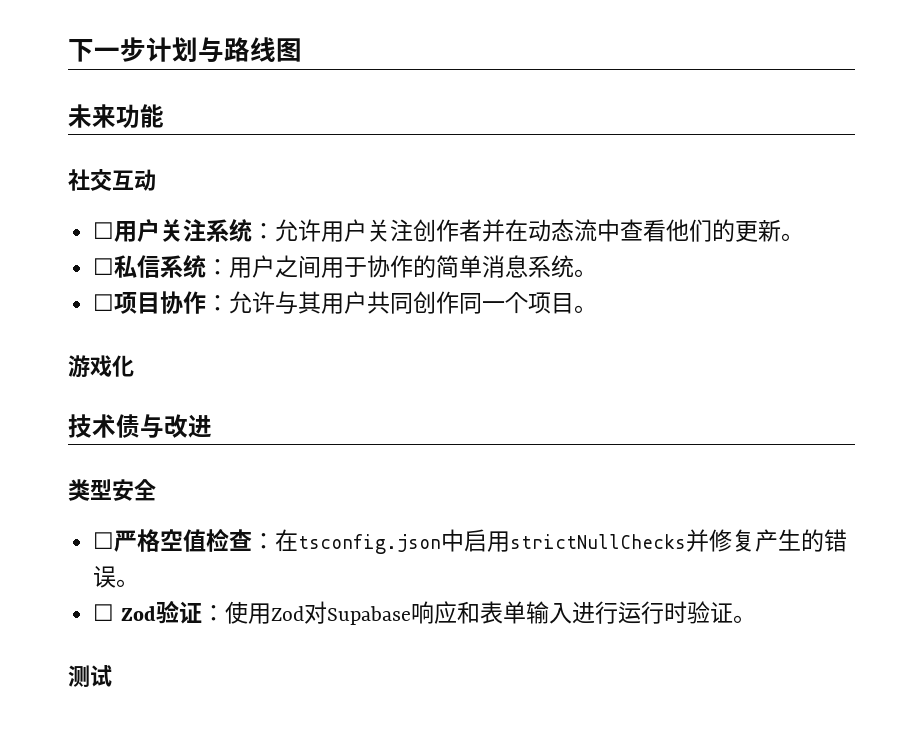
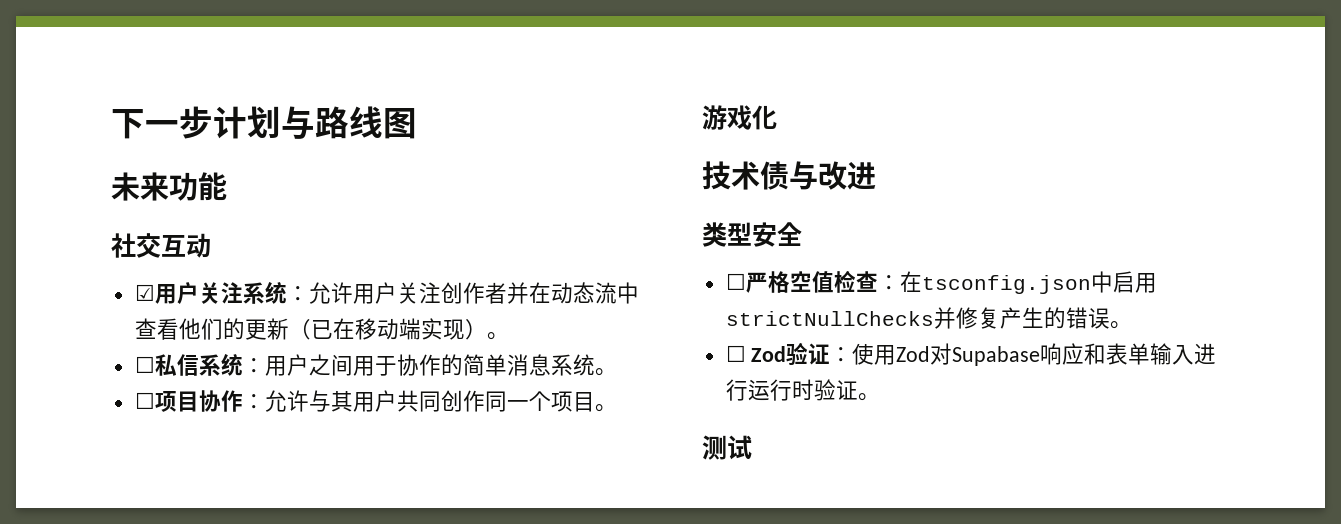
[93,222,115,239] ☐ -> [134,284,155,301] ☑
(782, 230) none -> [288,318,487,340] （已在移动端实现）

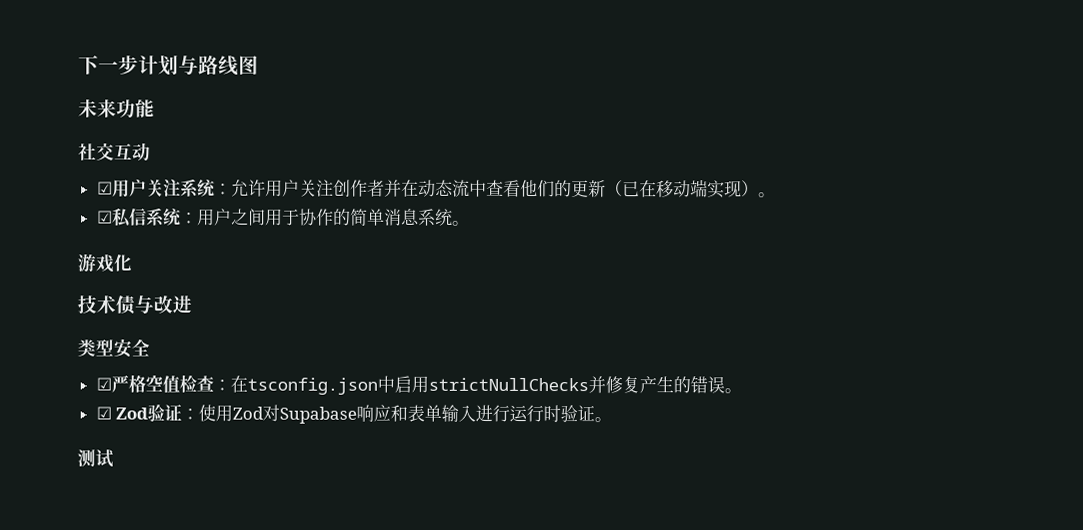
[134,356,155,373] ☐ -> [96,210,113,224] ☑
[134,390,617,412] // ☐项目协作：允许与其用户共同创作同一个项目。 -> (470, 223) none
[725,273,746,290] ☐ -> [95,377,112,391] ☑
[725,345,746,362] ☐ -> [95,406,112,420] ☑

